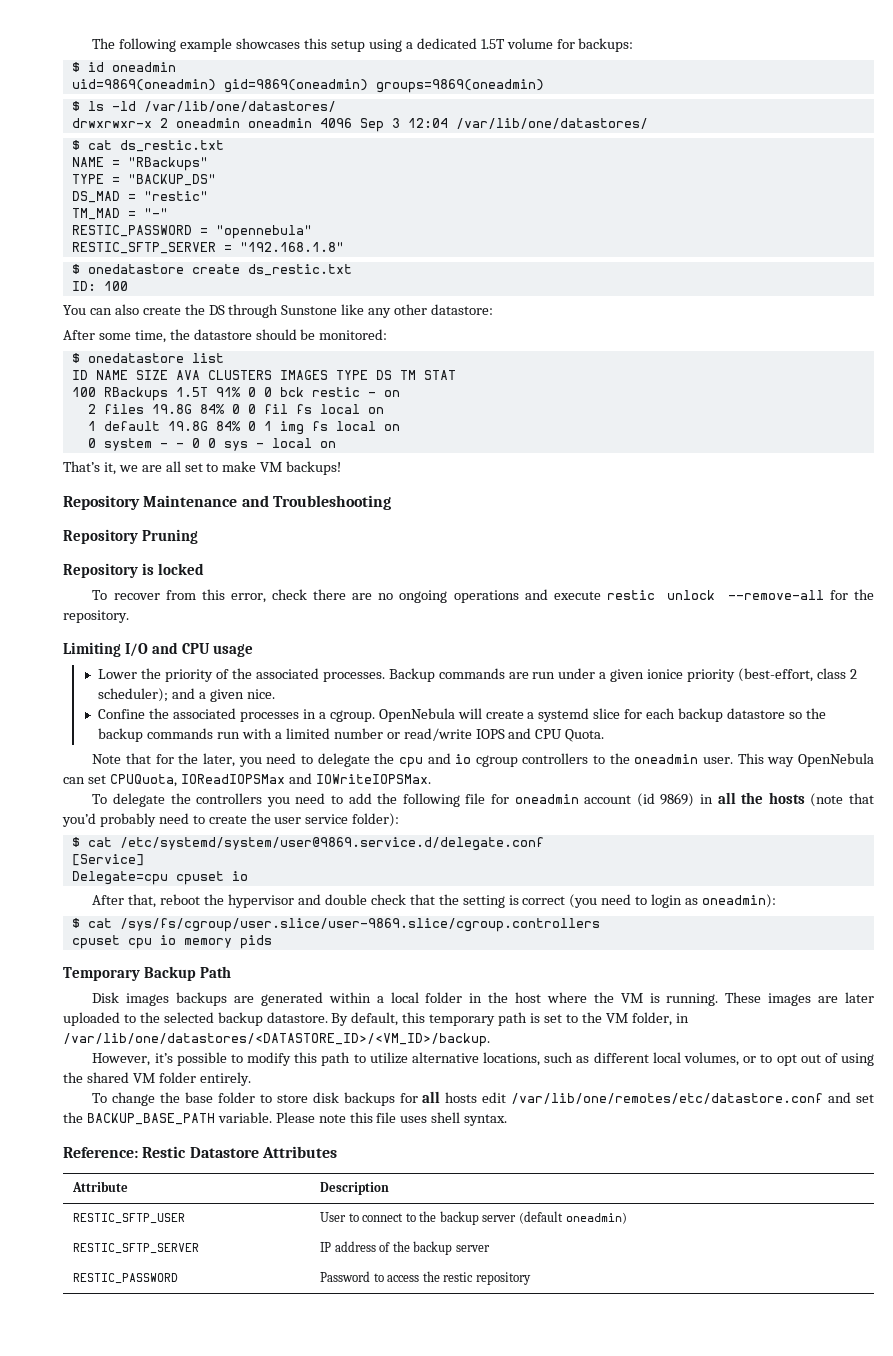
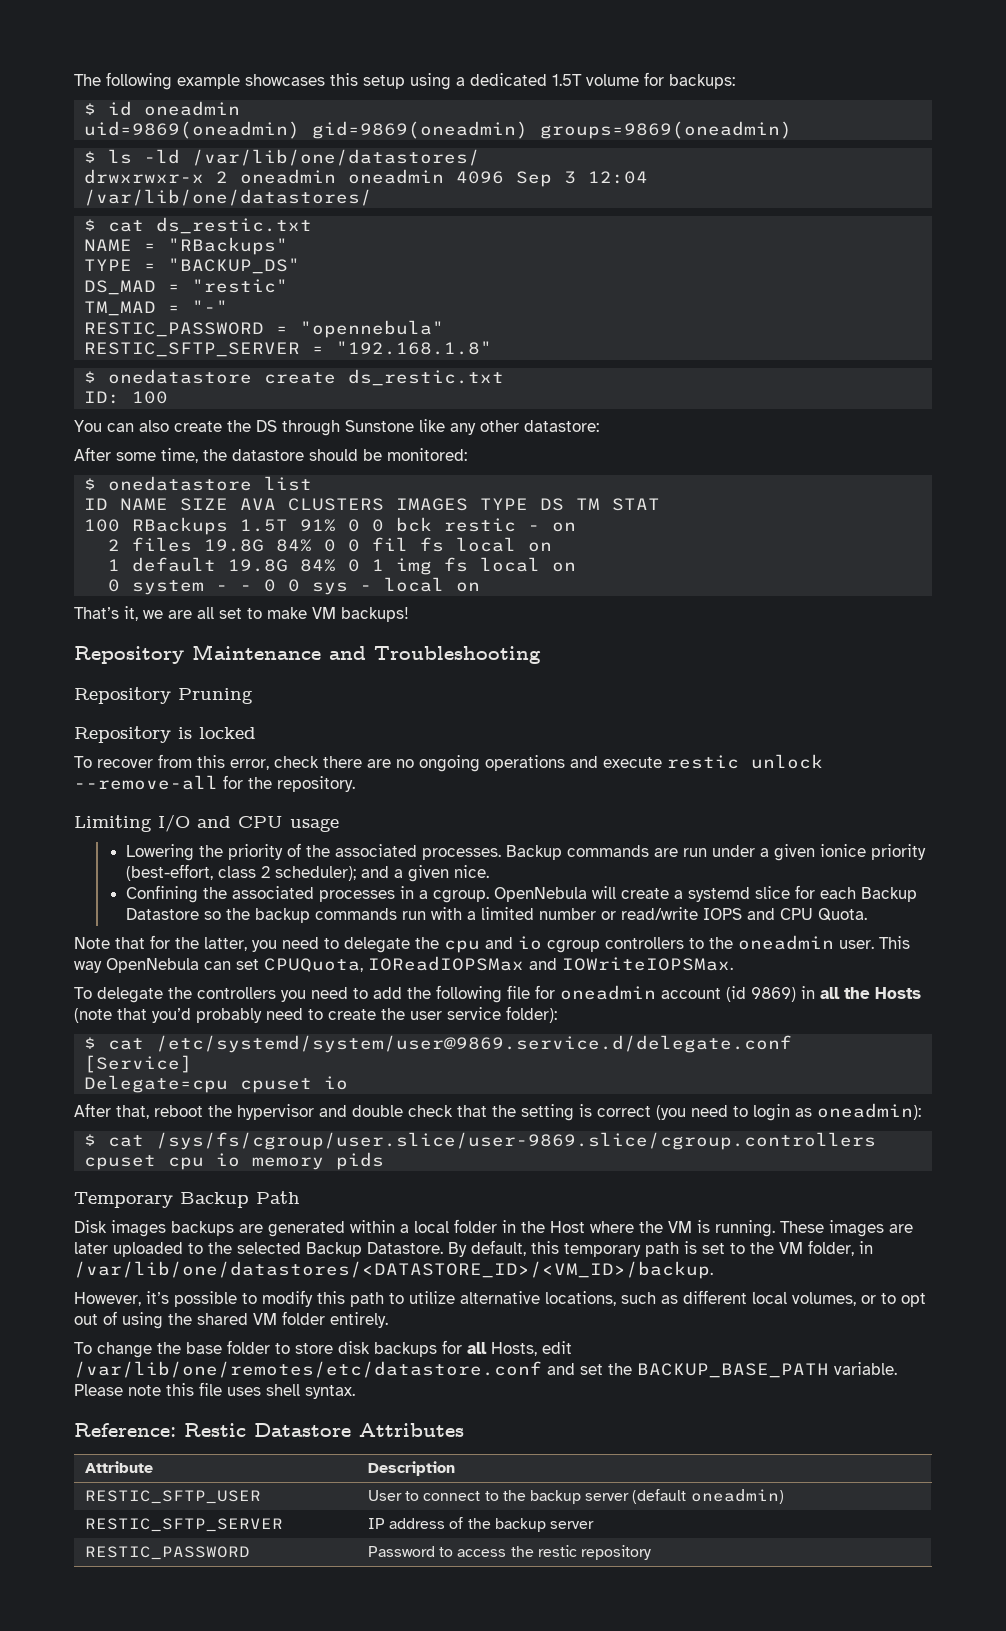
[98,669,138,679] Lower -> [126,844,195,861] Lowering
[98,709,146,719] Confine -> [126,885,199,903] Confining
[678,708,785,722] backup datastore -> [861,887,918,902] [126,908,200,920] Backup Datastore
[203,753,236,767] later, -> [204,937,247,951] latter,
[768,792,805,804] hosts -> [875,987,921,999] Hosts
[515,992,542,1003] host -> [550,1221,585,1233] Host
[217,1012,328,1026] backup datastore. -> [306,1242,443,1257] Backup Datastore.
[445,1092,478,1103] hosts -> [491,1342,537,1356] Hosts,

